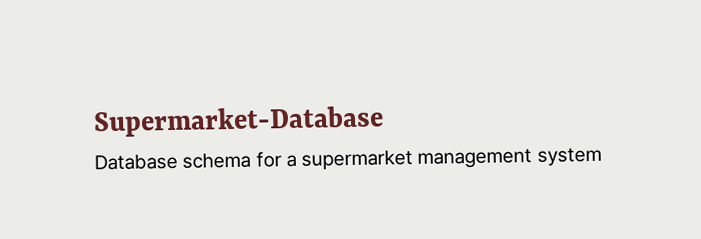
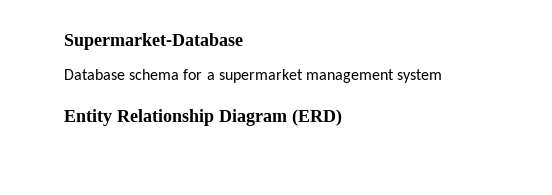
(602, 156) none -> [64,109,342,126] // Entity Relationship Diagram (ERD)

